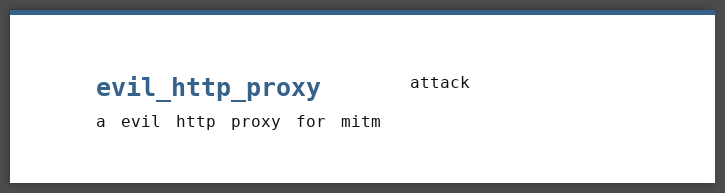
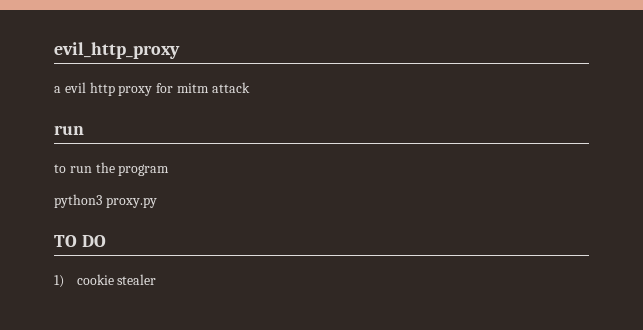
(470, 82) none -> [54,125,84,135] [54,162,170,176] [54,194,157,208] [54,235,106,247] [54,274,157,288] // run // to run the program // python3 proxy.py // TO DO // 1) cookie stealer

